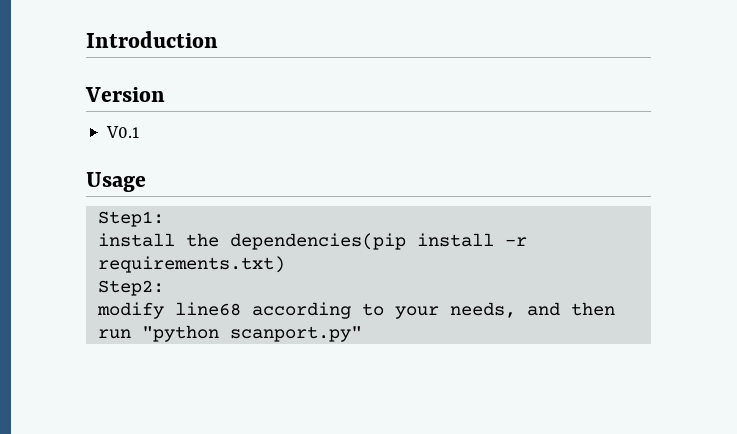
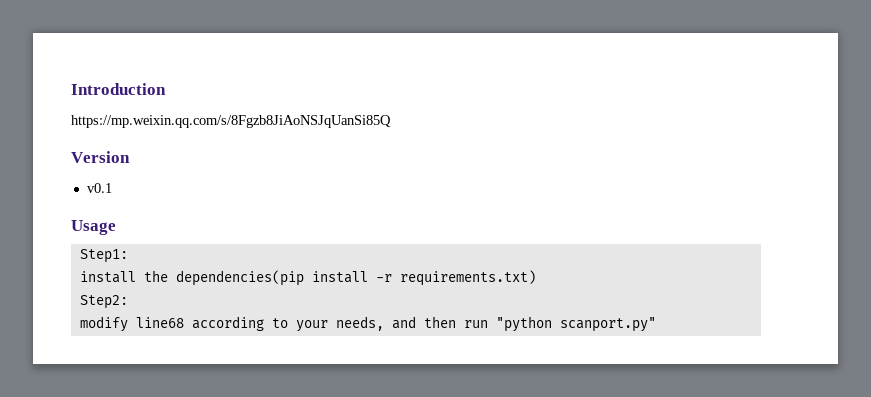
(218, 39) none -> [71,115,391,128] // https://mp.weixin.qq.com/s/8Fgzb8JiAoNSJqUanSi85Q
[106,126,140,138] V0.1 -> [86,183,112,193] v0.1

